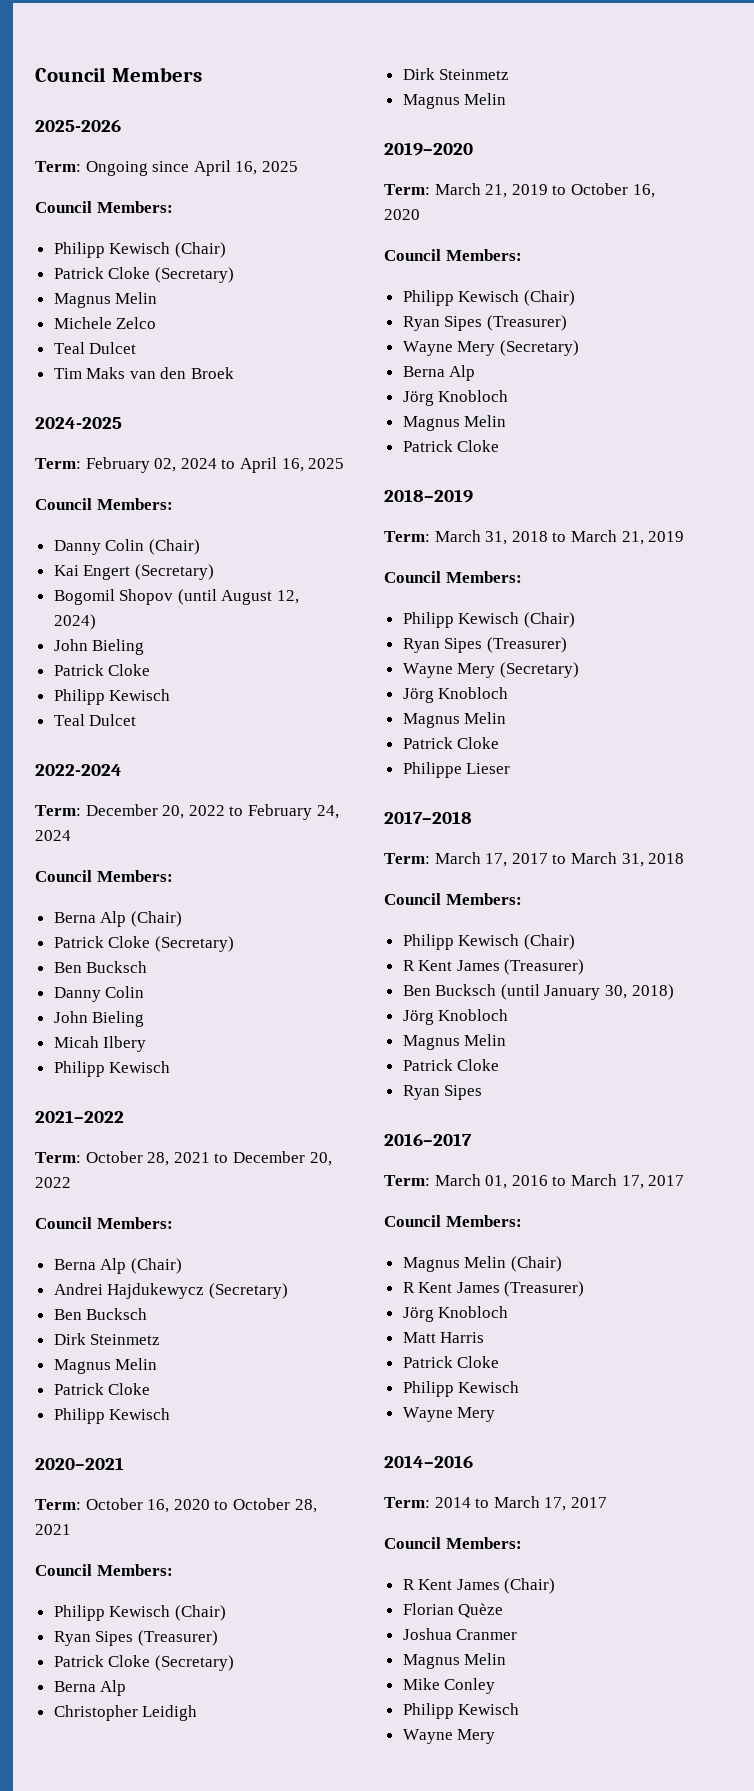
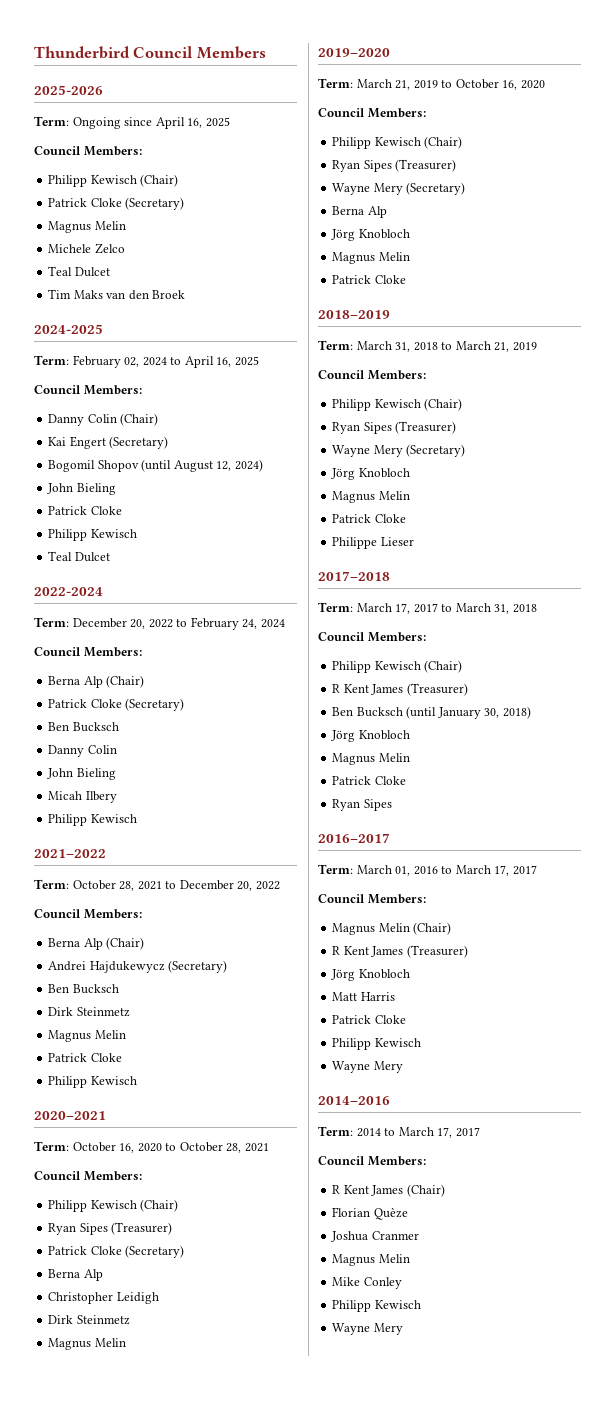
(35, 74) none -> [34,46,130,59] Thunderbird

